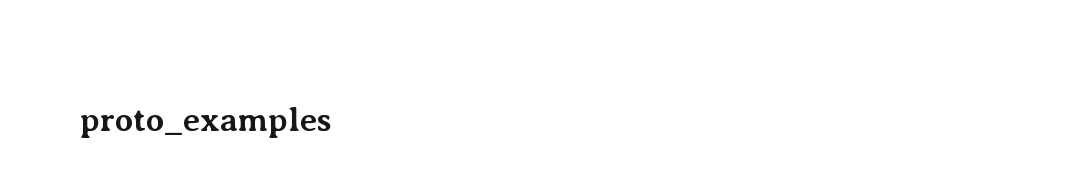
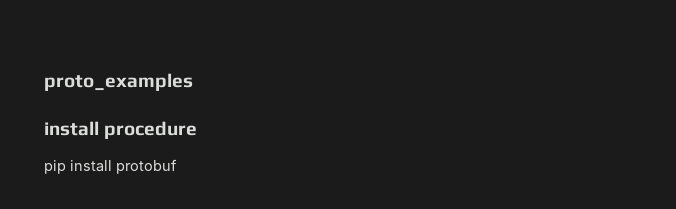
(331, 122) none -> [44,121,198,139] [44,159,177,174] // install procedure // pip install protobuf

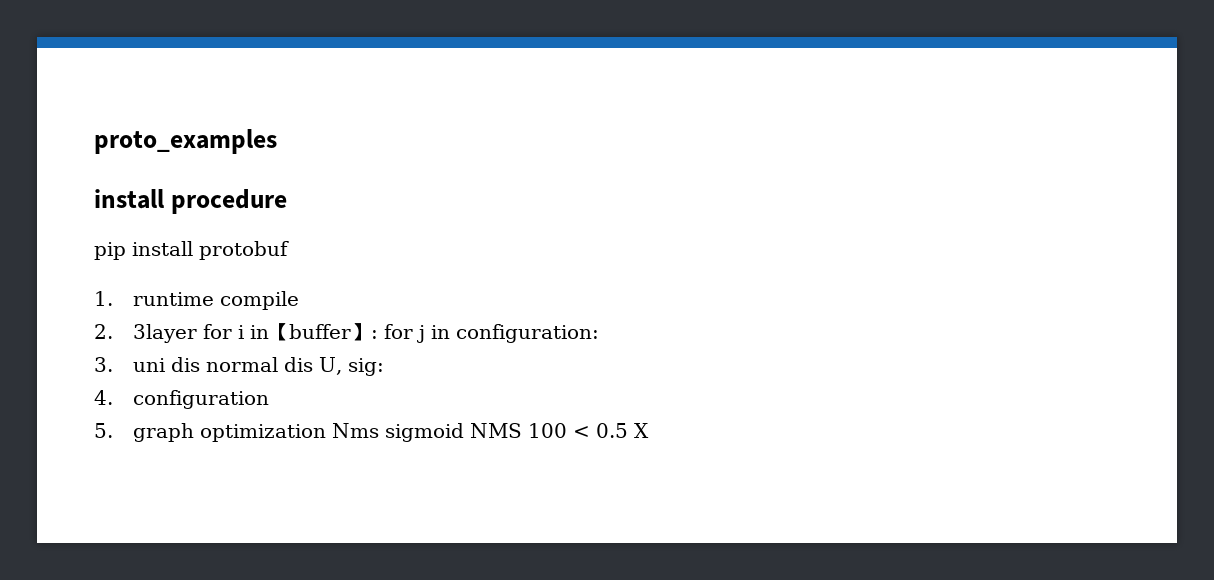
(177, 166) none -> [94,291,299,310] [94,323,599,343] [94,357,384,376] [94,390,269,409] [94,423,649,442] // 1. runtime compile // 2. 3layer for i in【buffer】: for j in configuration: // 3. uni dis normal dis U, sig: // 4. configuration // 5. graph optimization Nms sigmoid NMS 100 < 0.5 X

